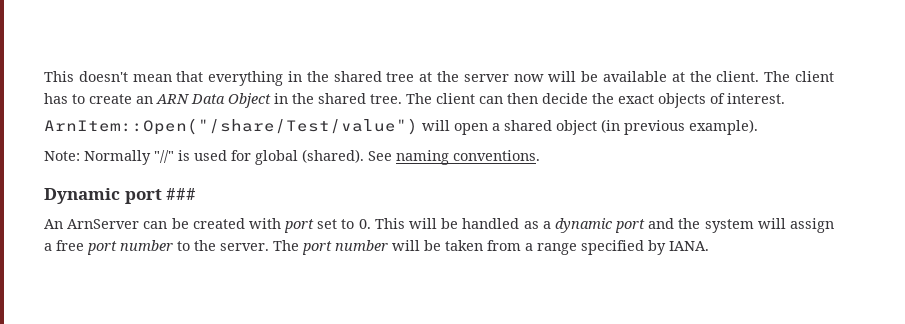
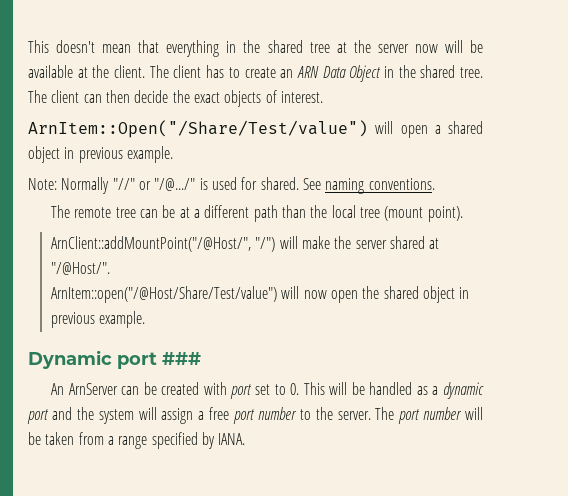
[44,118,418,135] ArnItem::Open("/share/Test/value") -> [28,120,368,138] ArnItem::Open("/Share/Test/value")
[601,119,758,135] (in previous example). -> [64,146,173,163] in previous example.
(174, 156) none -> [138,178,196,191] or "/@.../"
[255,149,364,165] global (shared). -> [260,177,299,190] shared.
(540, 155) none -> [51,205,463,222] [51,236,440,252] [51,262,111,275] [51,286,470,303] [51,311,146,328] // The remote tree can be at a different path than the local tree (mount point). // ArnClient::addMountPoint("/@Host/", "/") will make the server shared at "/@Host/". // ArnItem::open("/@Host/Share/Test/value") will now open the shared object in previous example.

